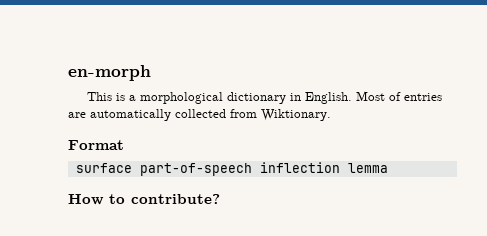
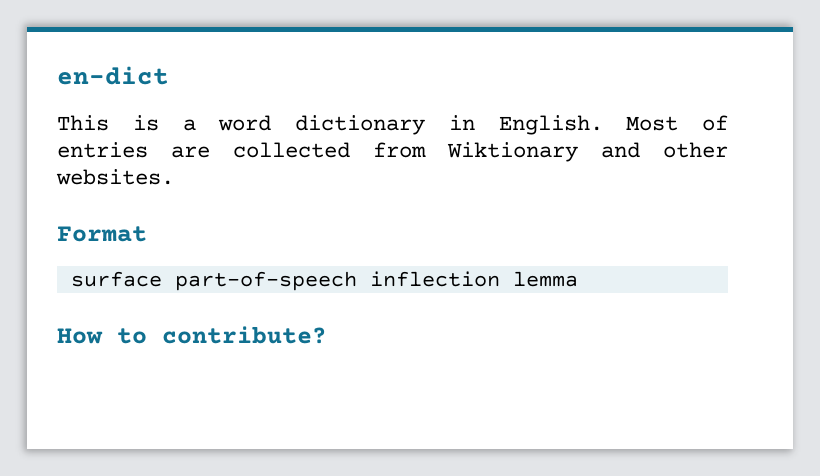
[68,65,151,81] en-morph -> [57,66,169,85] en-dict
[140,92,224,104] morphological -> [218,115,272,131] word
[90,109,171,121] automatically -> (210, 152) none
[261,109,331,121] Wiktionary. -> [447,142,728,162] [56,169,174,185] Wiktionary and other websites.

